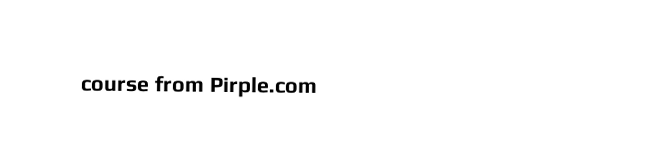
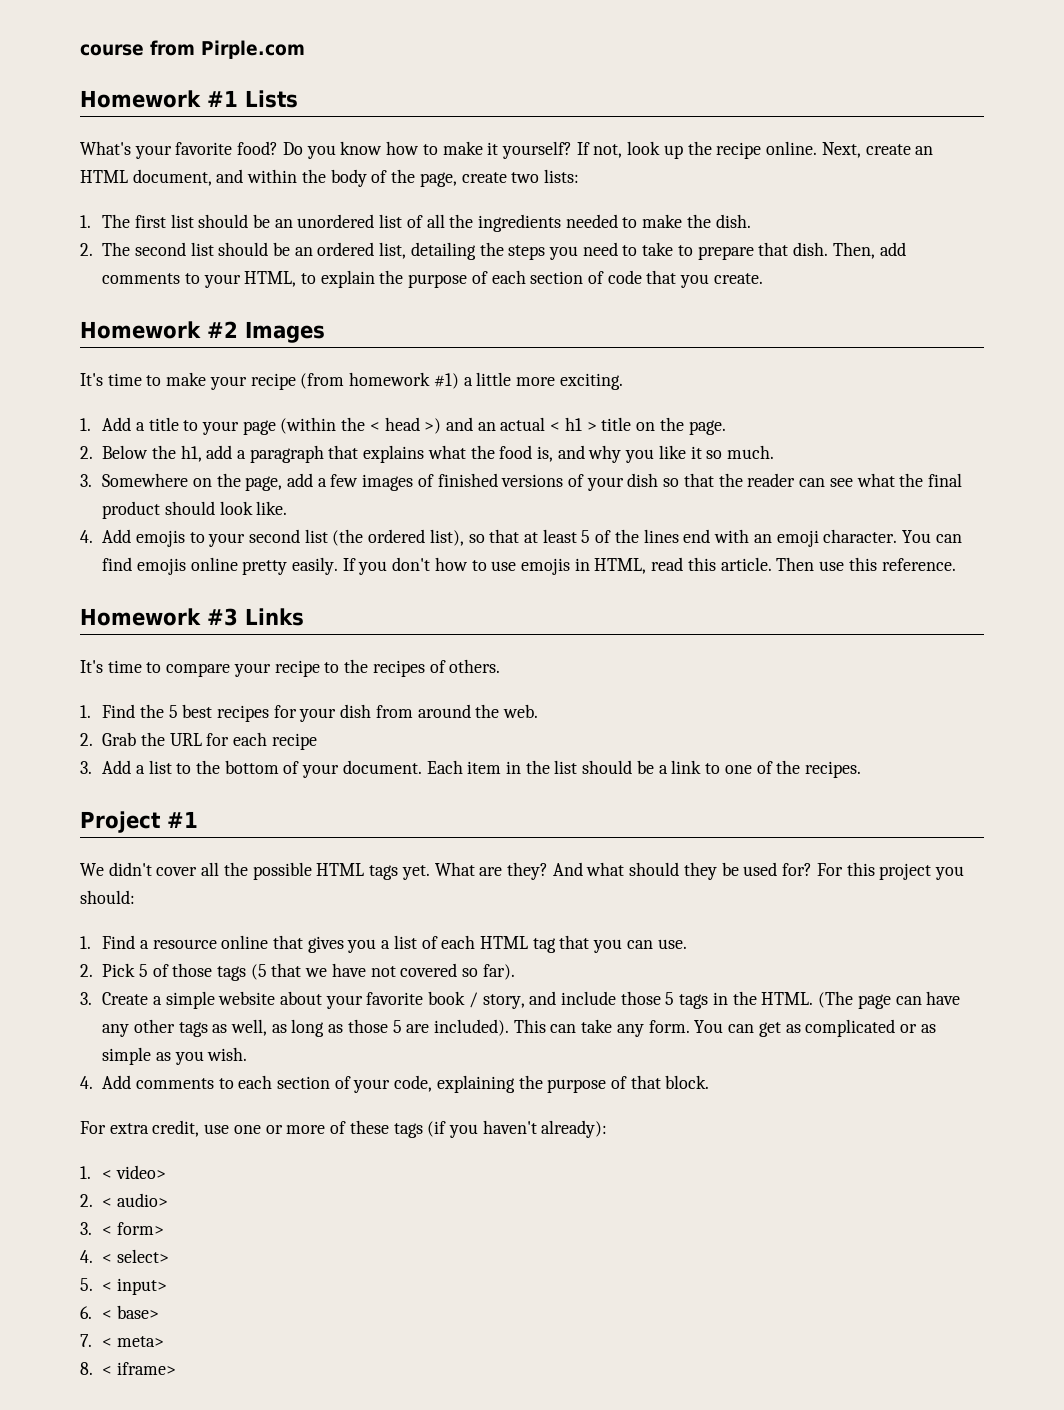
(318, 86) none -> [80,90,298,108] [80,141,934,159] [80,169,579,187] [80,214,751,232] [80,242,906,260] [102,270,763,288] [80,321,325,343] [80,372,623,390] [80,417,726,435] [80,445,775,463] [80,473,962,491] [102,501,288,519] [80,529,962,547] [102,557,956,575] [80,608,304,626] [80,659,501,677] [80,704,539,722] [80,732,317,750] [80,760,861,778] [80,811,198,833] [80,862,964,880] [80,890,135,904] [80,935,687,953] [80,963,515,981] [80,991,961,1009] [102,1019,936,1037] [102,1047,248,1065] [80,1075,710,1093] [80,1120,608,1138] [80,1165,166,1179] [80,1193,168,1207] [80,1222,164,1235] [80,1249,169,1263] [80,1278,167,1295] [80,1305,159,1319] [80,1334,164,1347] [80,1362,176,1375] // Homework #1 Lists // What's your favorite food? Do you know how to make it yourself? If not, look up the recipe online. Next, create an HTML document, and within the body of the page, create two lists: // 1. The first list should be an unordered list of all the ingredients needed to make the dish. // 2. The second list should be an ordered list, detailing the steps you need to take to prepare that dish. Then, add comments to your HTML, to explain the purpose of each section of code that you create. // Homework #2 Images // It's time to make your recipe (from homework #1) a little more exciting. // 1. Add a title to your page (within the < head >) and an actual < h1 > title on the page. // 2. Below the h1, add a paragraph that explains what the food is, and why you like it so much. // 3. Somewhere on the page, add a few images of finished versions of your dish so that the reader can see what the final product should look like. // 4. Add emojis to your second list (the ordered list), so that at least 5 of the lines end with an emoji character. You can find emojis online pretty easily. If you don't how to use emojis in HTML, read this article. Then use this reference. // Homework #3 Links // It's time to compare your recipe to the recipes of others. // 1. Find the 5 best recipes for your dish from around the web. // 2. Grab the URL for each recipe // 3. Add a list to the bottom of your document. Each item in the list should be a link to one of the recipes. // Project #1 // We didn't cover all the possible HTML tags yet. What are they? And what should they be used for? For this project you should: // 1. Find a resource online that gives you a list of each HTML tag that you can use. // 2. Pick 5 of those tags (5 that we have not covered so far). // 3. Create a simple website about your favorite book / story, and include those 5 tags in the HTML. (The page can have any other tags as well, as long as those 5 are included). This can take any form. You can get as complicated or as simple as you wish. // 4. Add comments to each section of your code, explaining the purpose of that block. // For extra credit, use one or more of these tags (if you haven't already): // 1. < video> // 2. < audio> // 3. < form> // 4. < select> // 5. < input> // 6. < base> // 7. < meta> // 8. < iframe>

